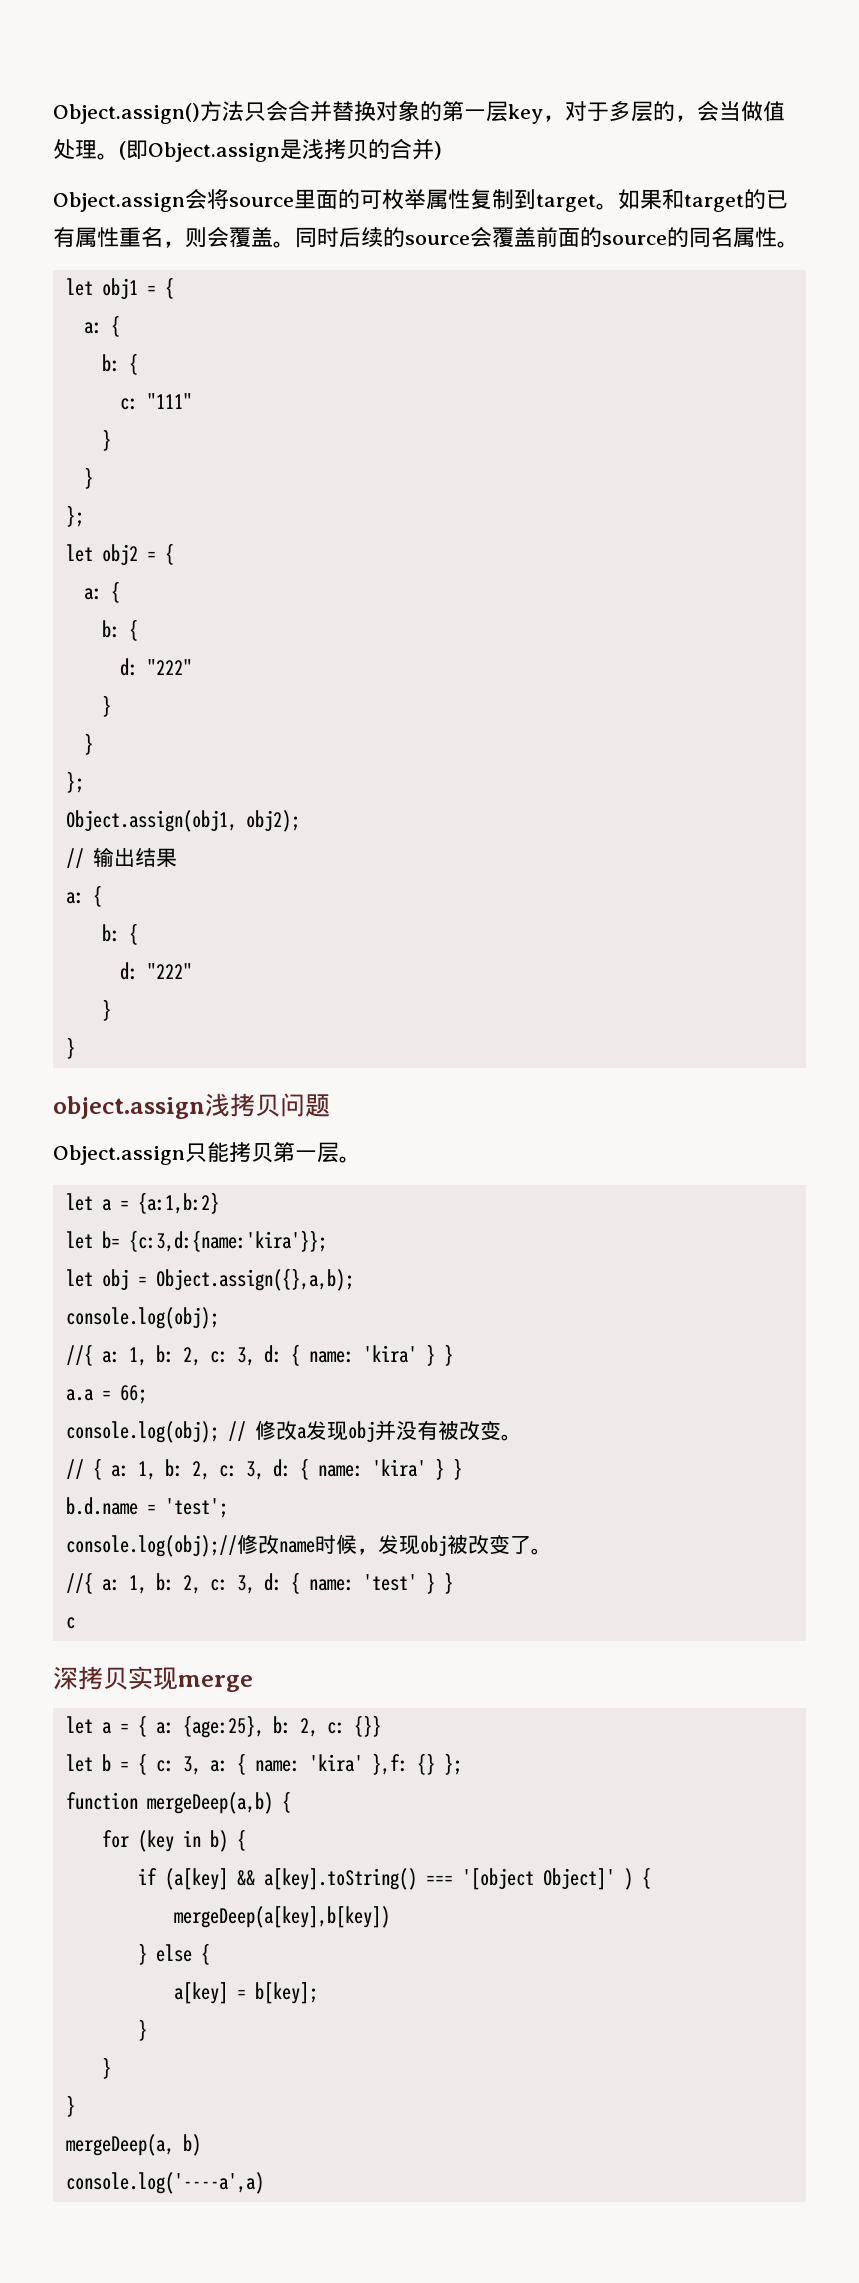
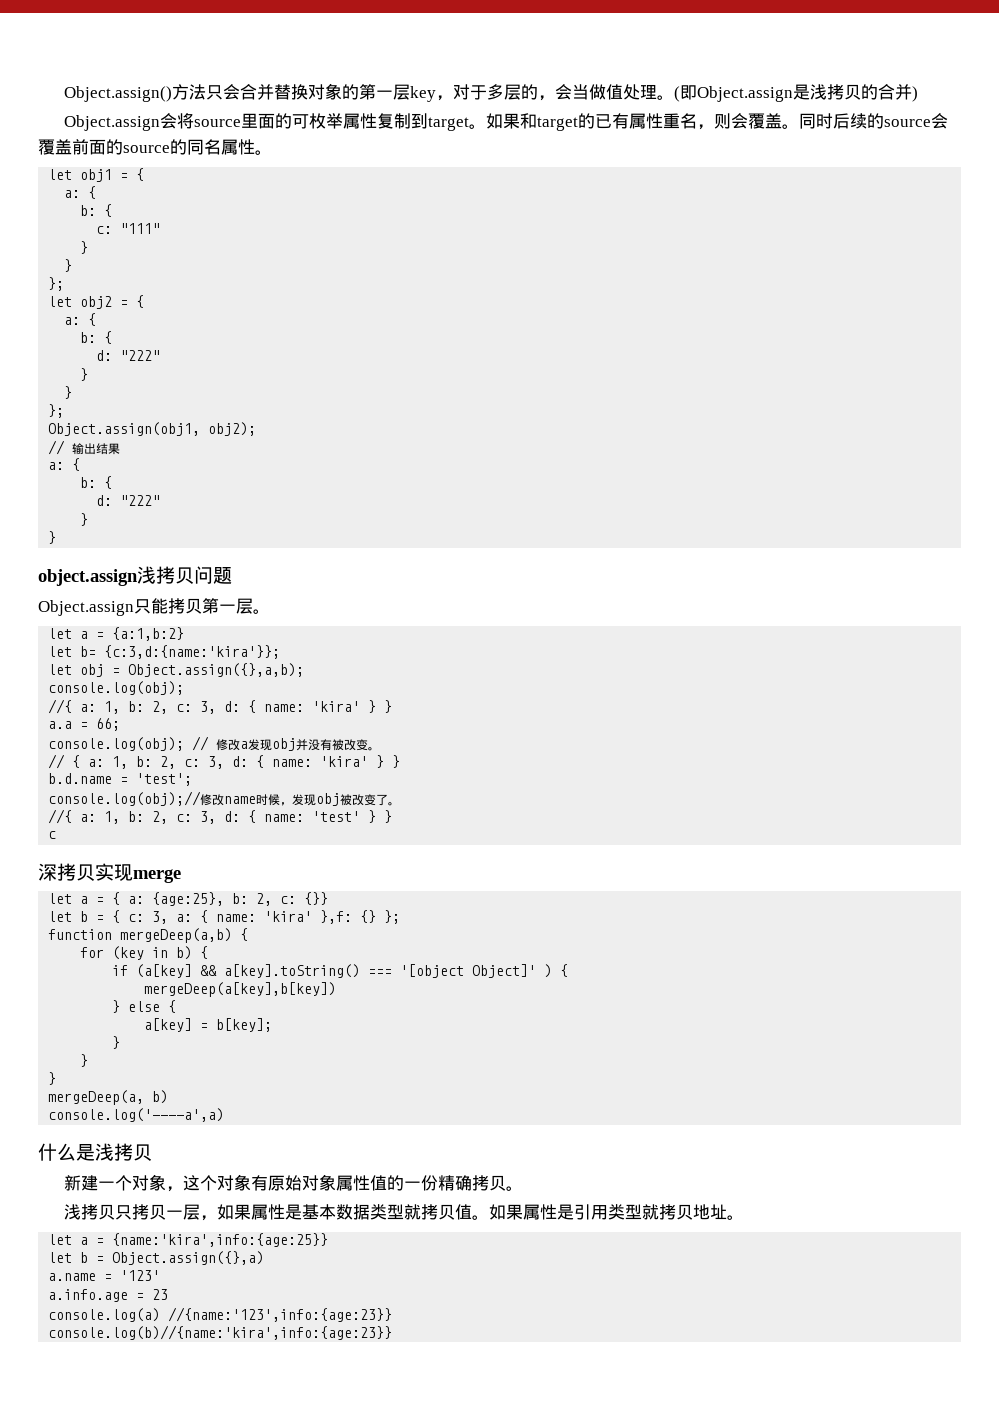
(264, 2183) none -> [38,1143,152,1161] [63,1174,523,1192] [63,1204,744,1221] [48,1233,329,1247] [48,1251,265,1265] [48,1270,161,1281] [48,1289,169,1302] [48,1307,393,1322] [48,1325,393,1340] // 什么是浅拷贝 // 新建一个对象，这个对象有原始对象属性值的一份精确拷贝。 // 浅拷贝只拷贝一层，如果属性是基本数据类型就拷贝值。如果属性是引用类型就拷贝地址。 // let a = {name:'kira',info:{age:25}} // let b = Object.assign({},a) // a.name = '123' // a.info.age = 23 // console.log(a) //{name:'123',info:{age:23}} // console.log(b)//{name:'kira',info:{age:23}}

